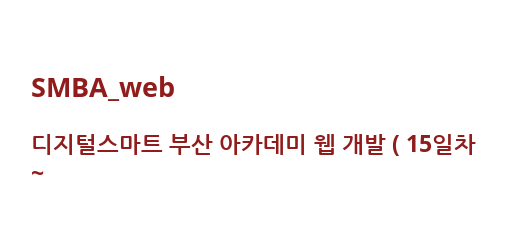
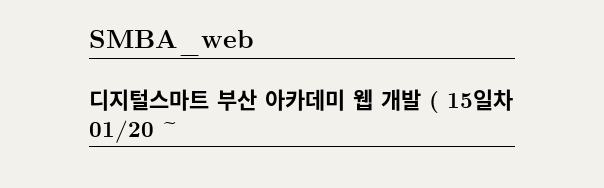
(477, 144) none -> [89,120,154,143] 01/20

